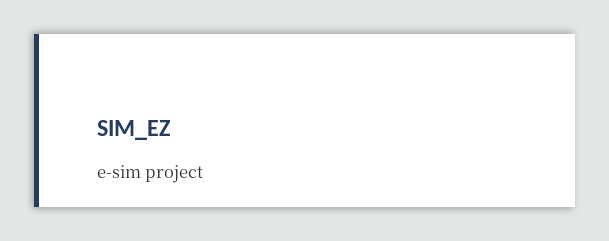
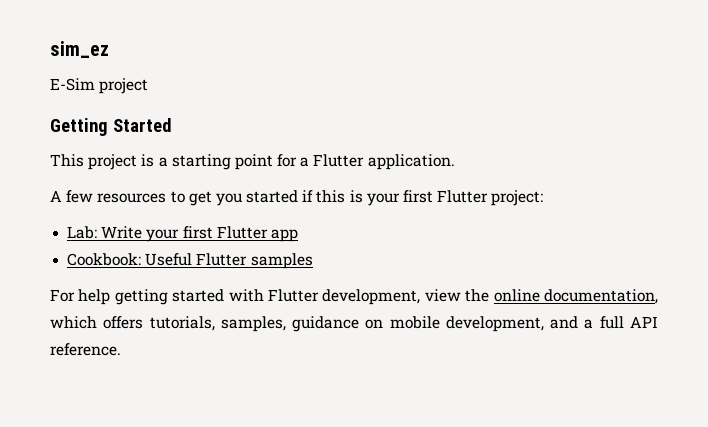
[97,120,171,140] [97,165,204,183] SIM_EZ // e-sim project -> [50,41,109,58] [50,78,149,94] [50,118,172,136] [50,154,455,170] [50,190,544,206] [67,226,298,242] [67,253,313,269] [50,289,658,305] [50,316,658,332] [50,343,121,356] sim_ez // E-Sim project // Getting Started // This project is a starting point for a Flutter application. // A few resources to get you started if this is your first Flutter project: // Lab: Write your first Flutter app // Cookbook: Useful Flutter samples // For help getting started with Flutter development, view the online documentation, which offers tutorials, samples, guidance on mobile development, and a full API reference.

